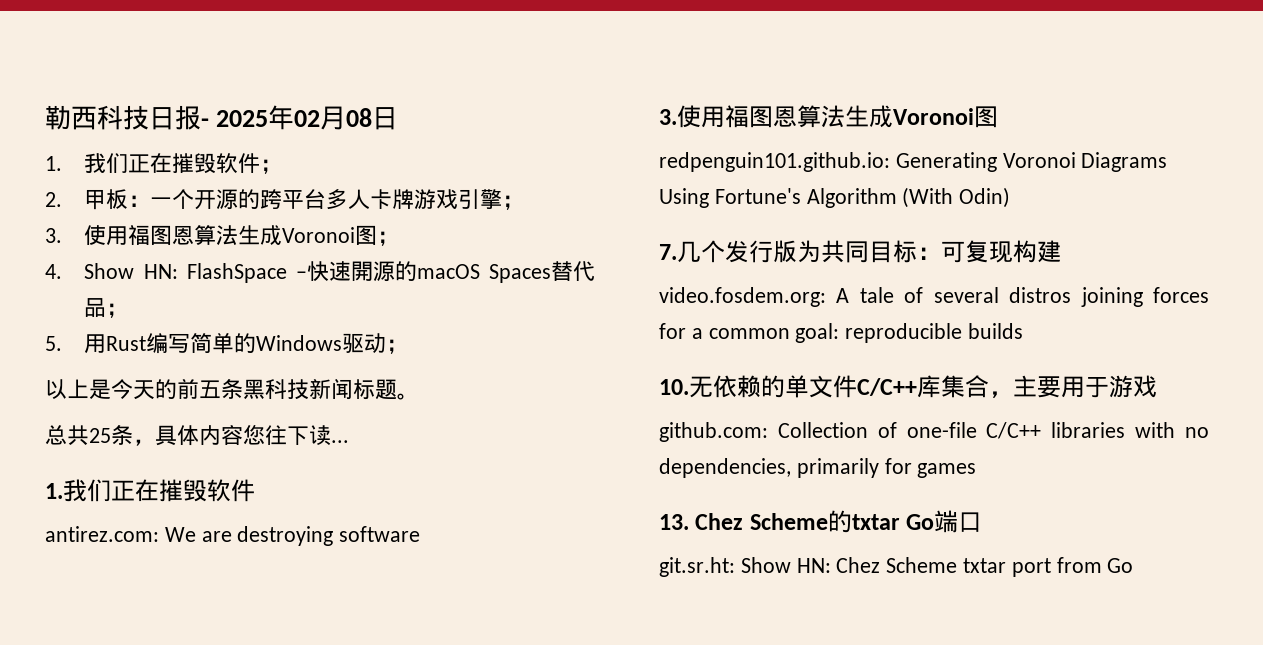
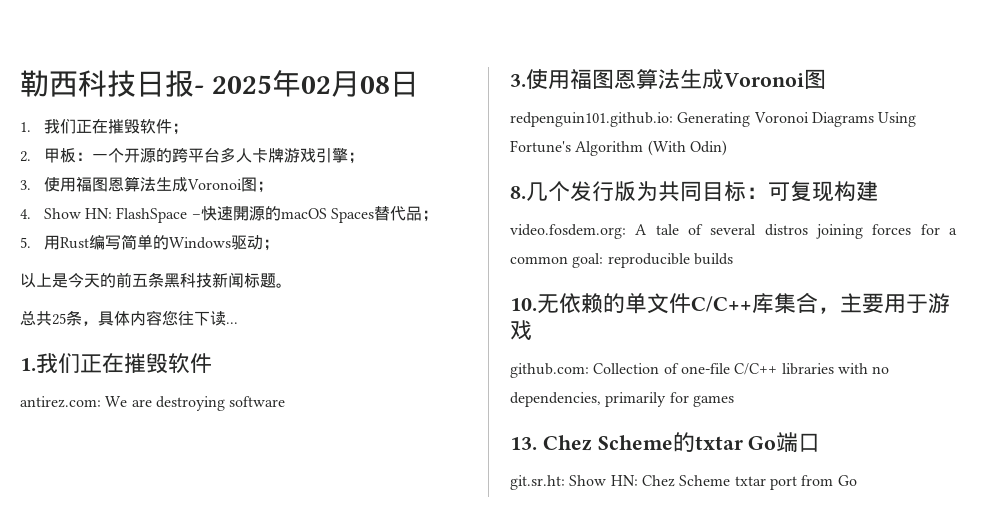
[659,244,677,260] 7. -> [510,186,526,199] 8.

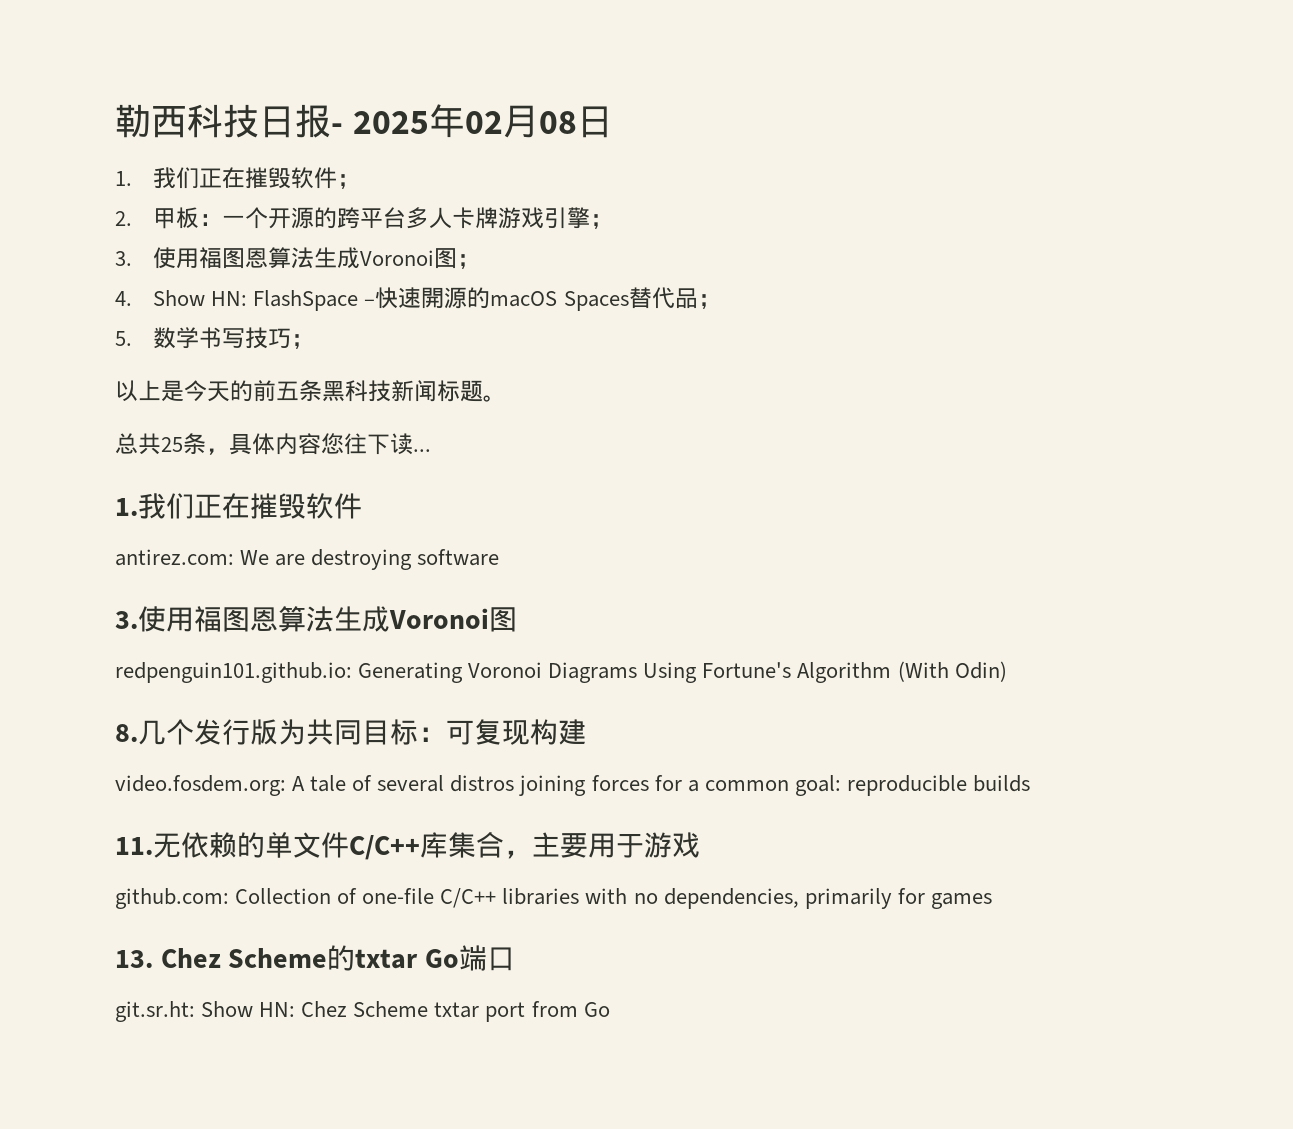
[43,234,263,250] 用Rust编写简单的Windows驱动 -> [153,327,292,349] 数学书写技巧
[510,298,537,311] 10. -> [115,837,153,855] 11.

